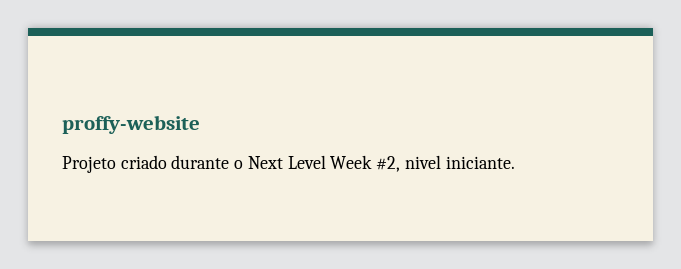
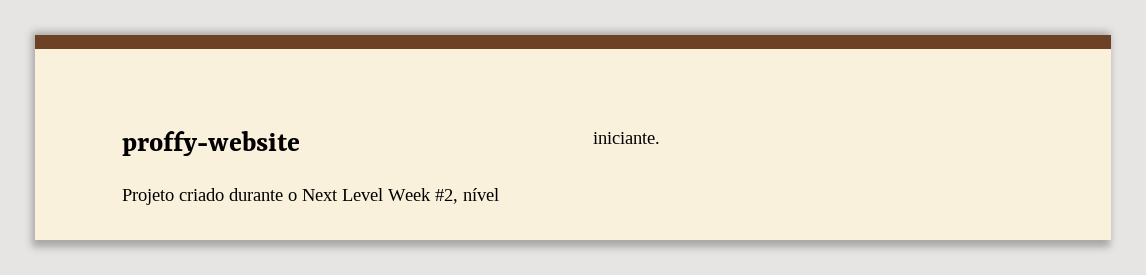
[404,155,441,169] nivel -> [463,188,499,201] nível

